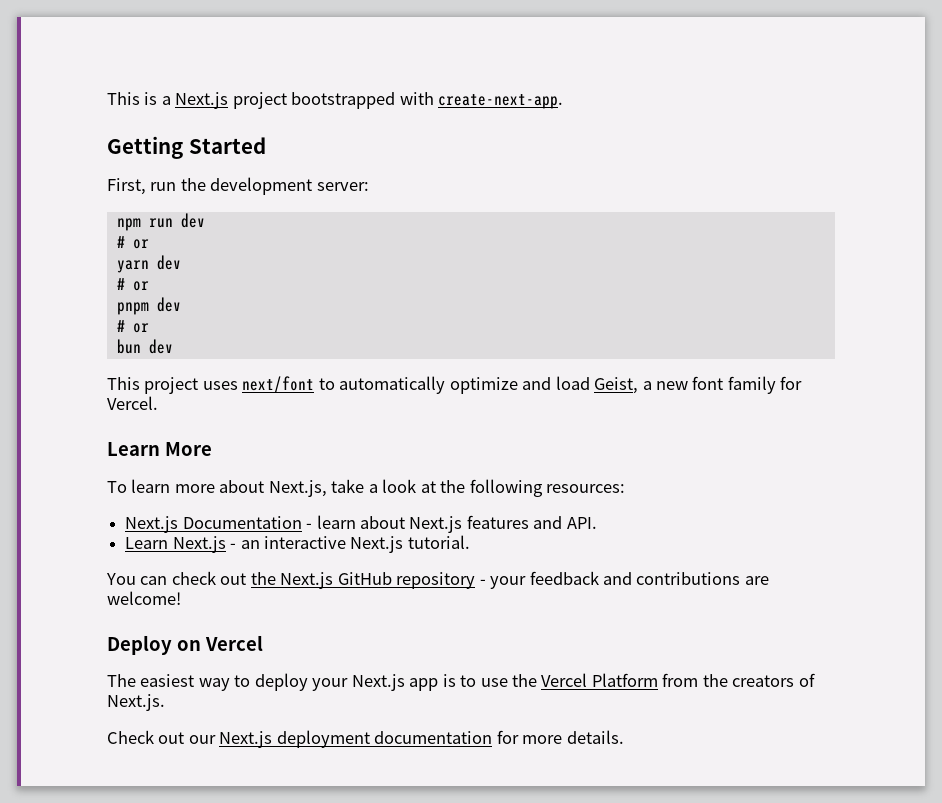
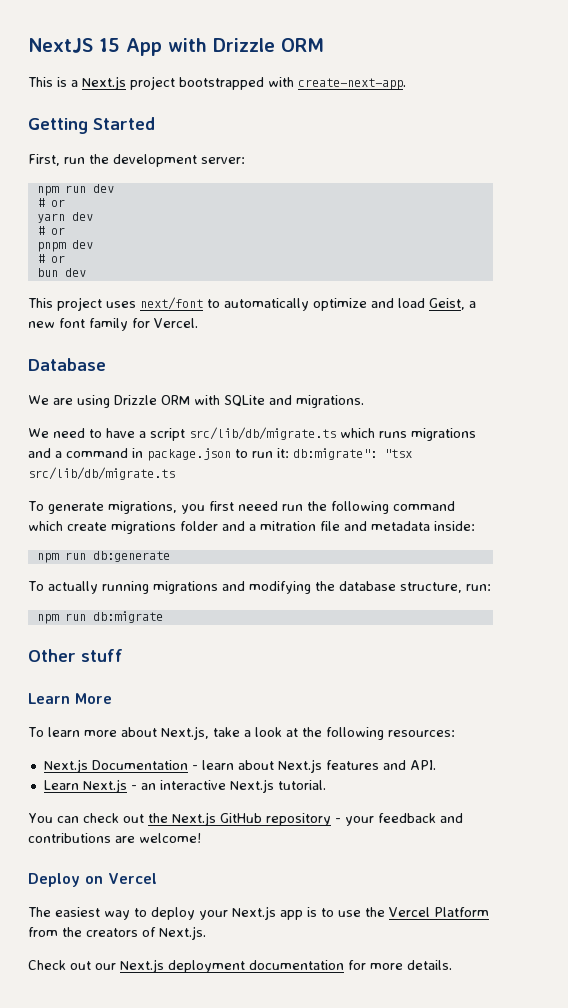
(107, 98) none -> [28,38,324,56] NextJS 15 App with Drizzle ORM //
(158, 403) none -> [28,358,106,371] [28,395,364,408] [28,427,476,441] [28,448,412,461] [28,467,175,480] [28,501,455,514] [28,521,475,534] [36,551,170,563] [28,581,491,594] [36,611,163,624] [28,649,123,662] // Database // We are using Drizzle ORM with SQLite and migrations. // We need to have a script src/lib/db/migrate.ts which runs migrations and a command in package.json to run it: db:migrate": "tsx src/lib/db/migrate.ts // To generate migrations, you first neeed run the following command which create migrations folder and a mitration file and metadata inside: // npm run db:generate // To actually running migrations and modifying the database structure, run: // npm run db:migrate // Other stuff

